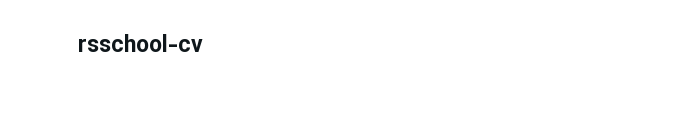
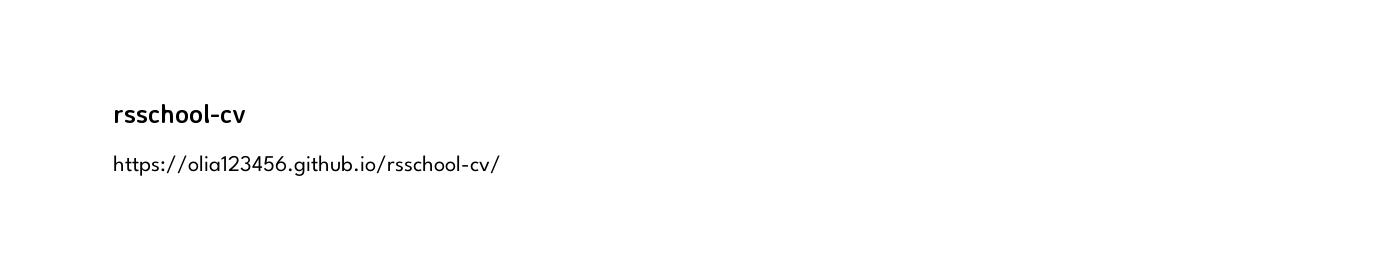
(203, 43) none -> [113,155,501,176] // https://olia123456.github.io/rsschool-cv/

